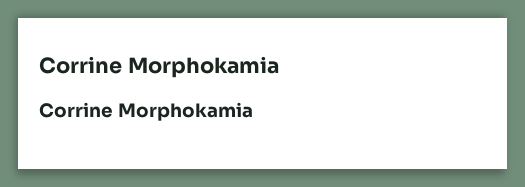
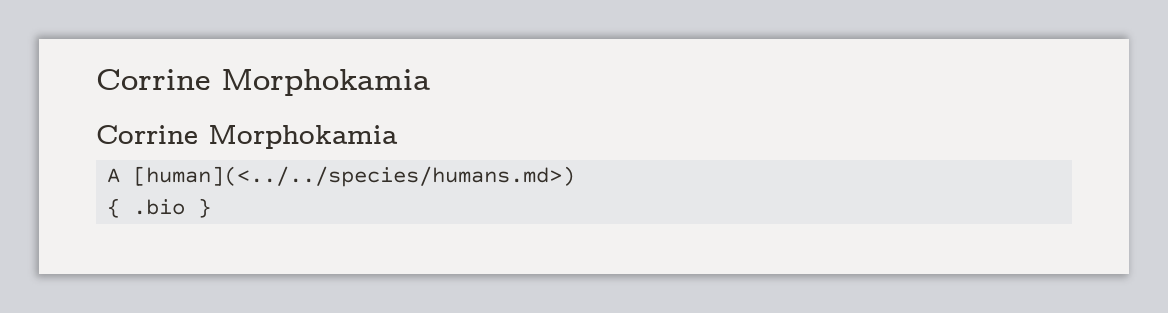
(253, 111) none -> [106,166,575,187] [106,198,211,218] // A [human](<../../species/humans.md>) // { .bio }

